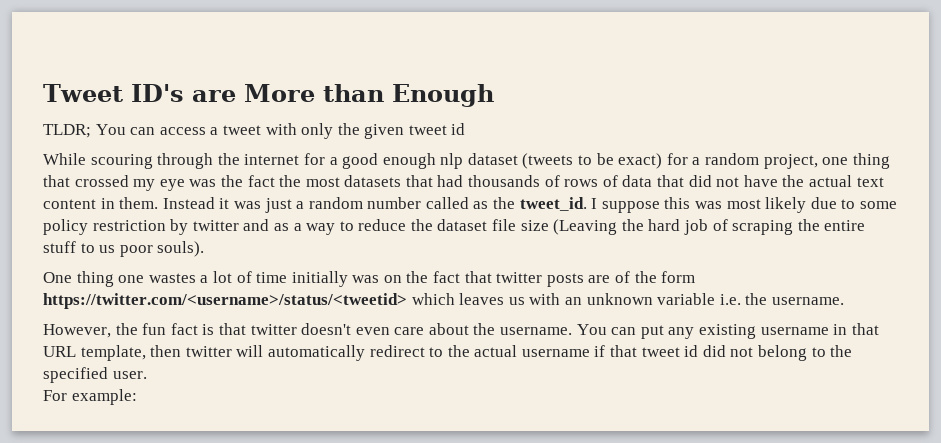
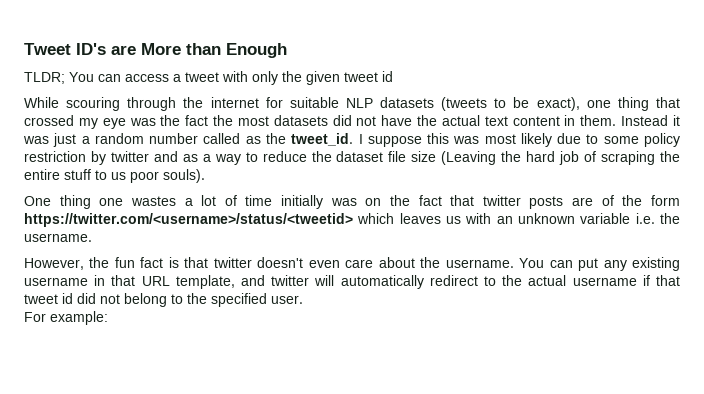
[329,153,818,169] a good enough nlp dataset (tweets to be exact) for a random project, -> [289,97,580,111] suitable NLP datasets (tweets to be exact),
[405,175,685,187] that had thousands of rows of data that -> (328, 120) none
[150,345,182,357] then -> [241,275,265,286] and

